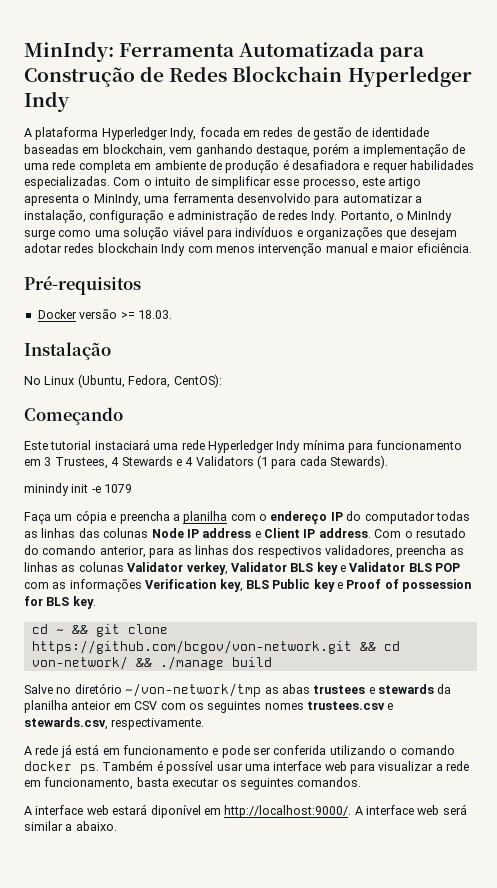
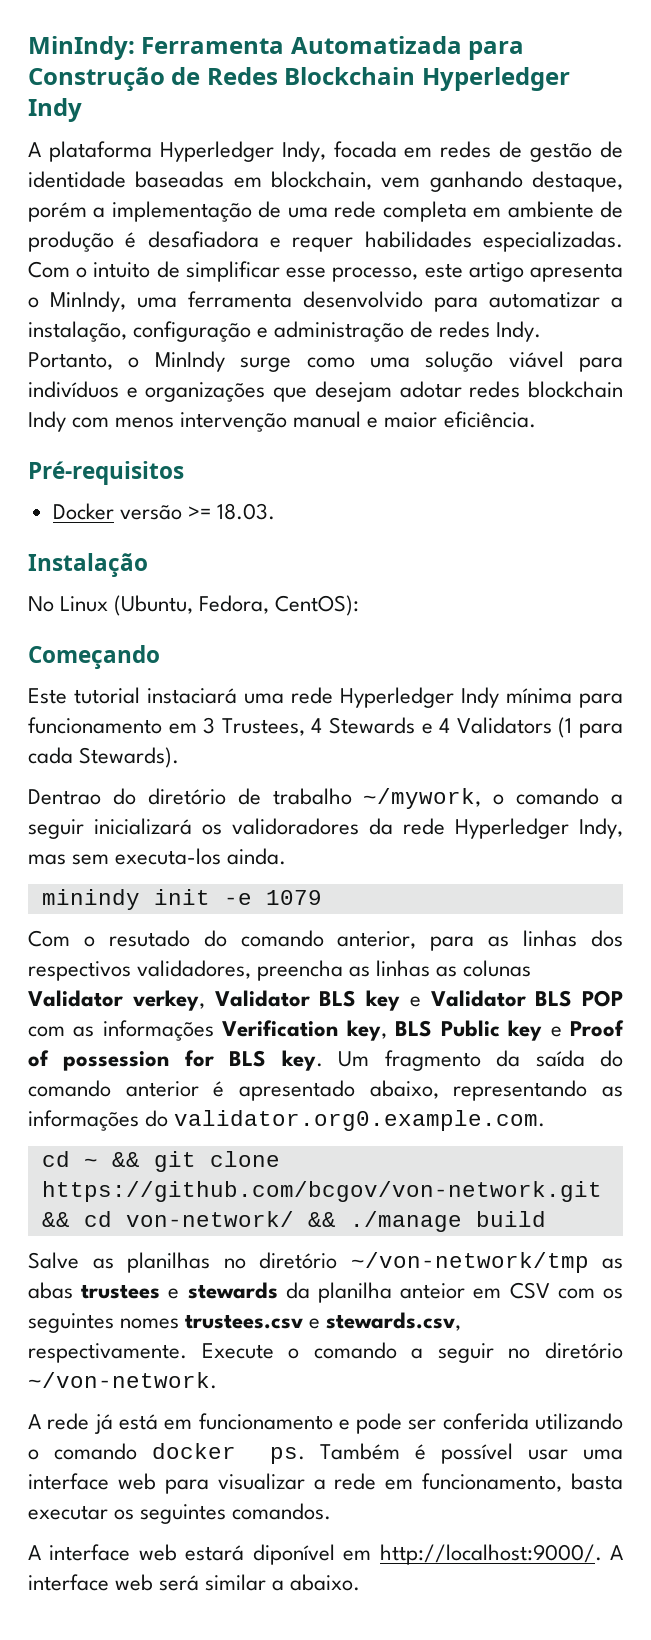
[24,483,133,496] [24,510,470,525] [24,528,371,538] minindy init -e 1079 // Faça um cópia e preencha a planilha com o endereço IP do computador todas as linhas das colunas Node IP address e Client IP address. -> [28,788,623,809] [28,818,623,839] [28,848,287,865] [41,889,322,910] Dentrao do diretório de trabalho ~/mywork, o comando a seguir inicializará os validoradores da rede Hyperledger Indy, mas sem executa-los ainda. // minindy init -e 1079 //
(96, 602) none -> [338,1050,624,1071] [28,1080,623,1101] [28,1110,546,1131] Um fragmento da saída do comando anterior é apresentado abaixo, representando as informações do validator.org0.example.com.
(53, 689) none -> [92,1252,210,1273] as planilhas
(205, 724) none -> [201,1342,623,1363] [28,1372,217,1389] Execute o comando a seguir no diretório ~/von-network.

